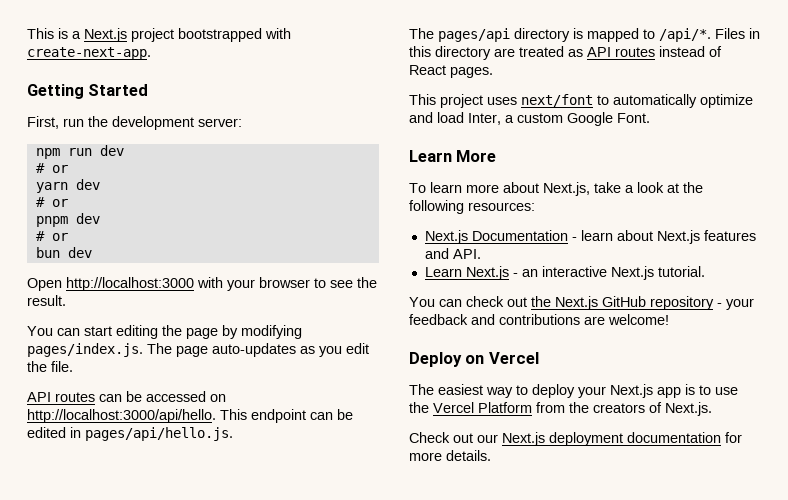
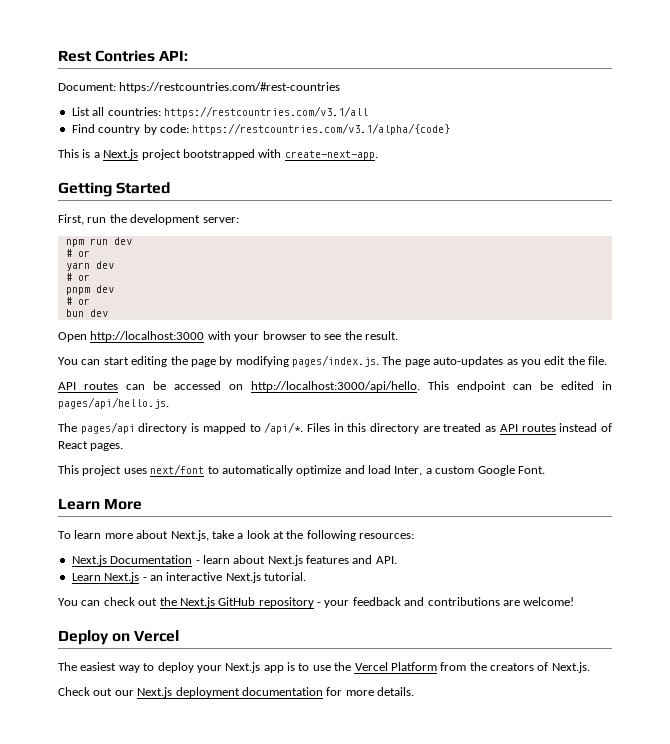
(27, 33) none -> [58,50,189,62] [58,82,341,93] [71,106,368,118] [71,123,451,135] Rest Contries API: // Document: https://restcountries.com/#rest-countries // List all countries: https://restcountries.com/v3.1/all // Find country by code: https://restcountries.com/v3.1/alpha/{code} //

